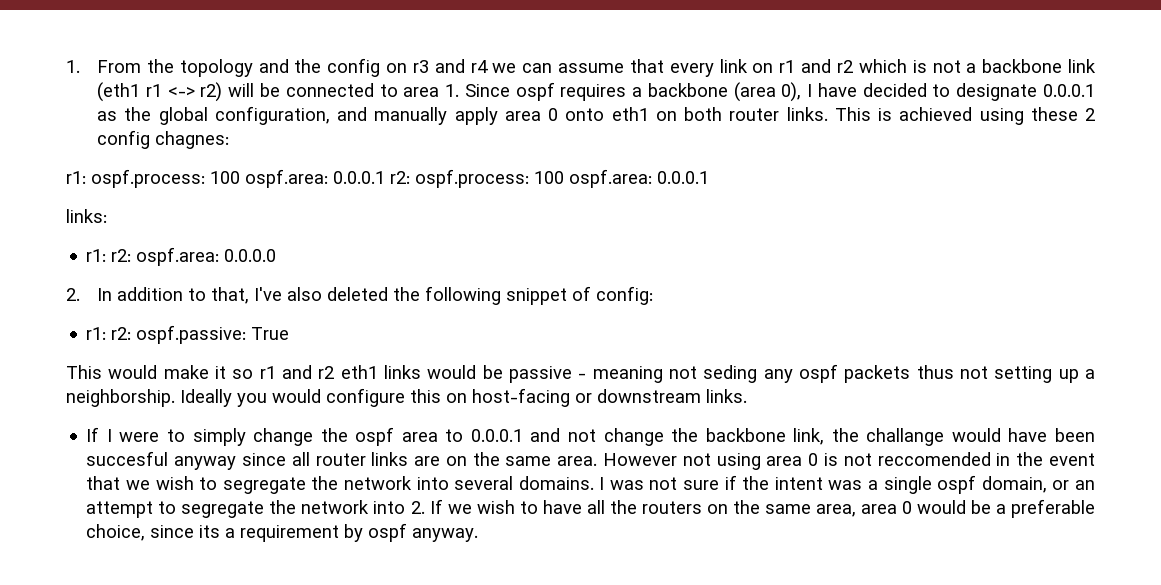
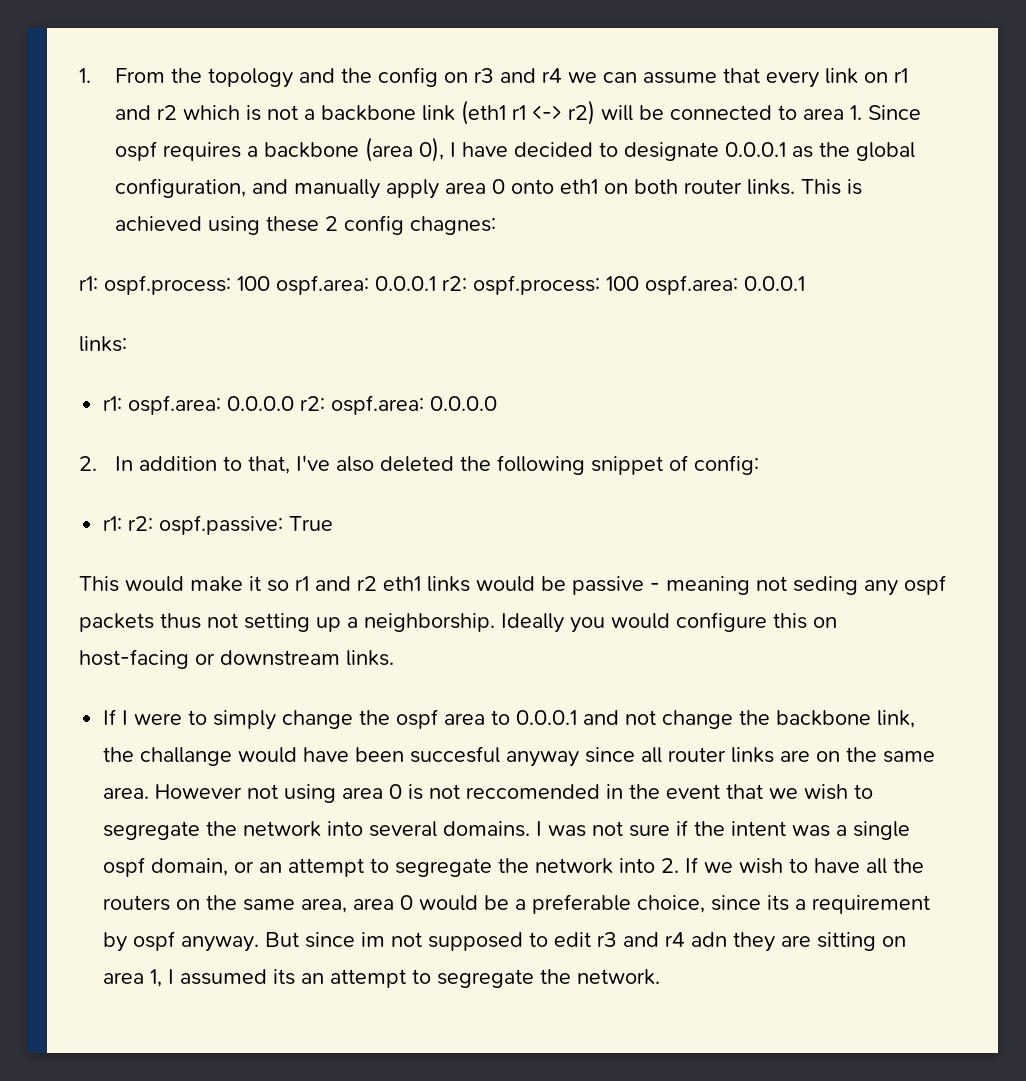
(107, 255) none -> [128,395,295,415] ospf.area: 0.0.0.0
(479, 535) none -> [265,932,907,952] [103,969,661,988] But since im not supposed to edit r3 and r4 adn they are sitting on area 1, I assumed its an attempt to segregate the network.

